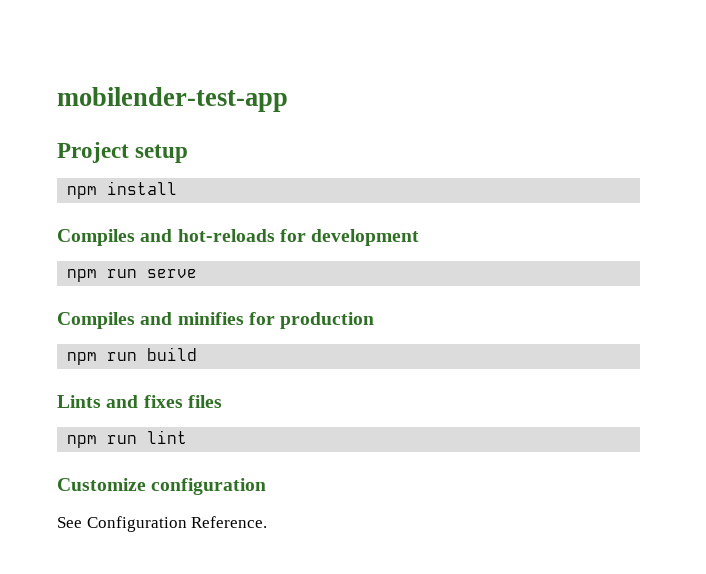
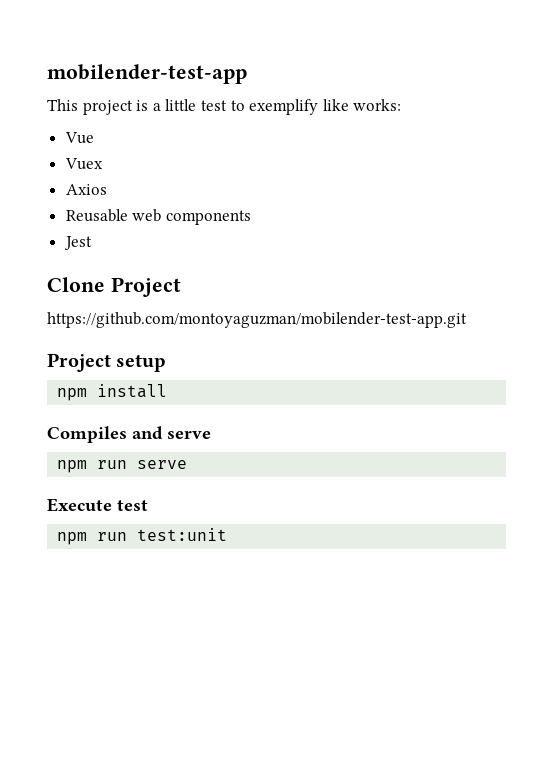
(288, 99) none -> [47,99,402,115] [64,132,94,144] [64,158,103,170] [65,184,107,195] [65,209,251,225] [63,236,92,250] [47,277,181,297] [47,312,467,328] // This project is a little test to exemplify like works: // Vue // Vuex // Axios // Reusable web components // Jest // Clone Project // https://github.com/montoyaguzman/mobilender-test-app.git
[177,229,420,246] hot-reloads for development -> [167,431,211,439] serve
[57,312,375,329] [67,347,198,365] [57,395,222,408] [67,430,188,448] [57,478,267,495] [57,516,268,532] Compiles and minifies for production // npm run build // Lints and fixes files // npm run lint // Customize configuration // See Configuration Reference. -> [47,498,148,512] [57,528,228,545] Execute test // npm run test:unit

